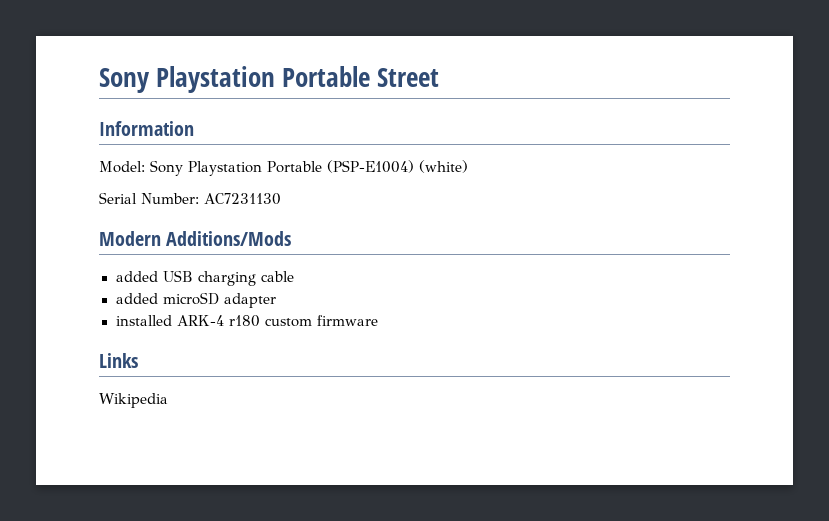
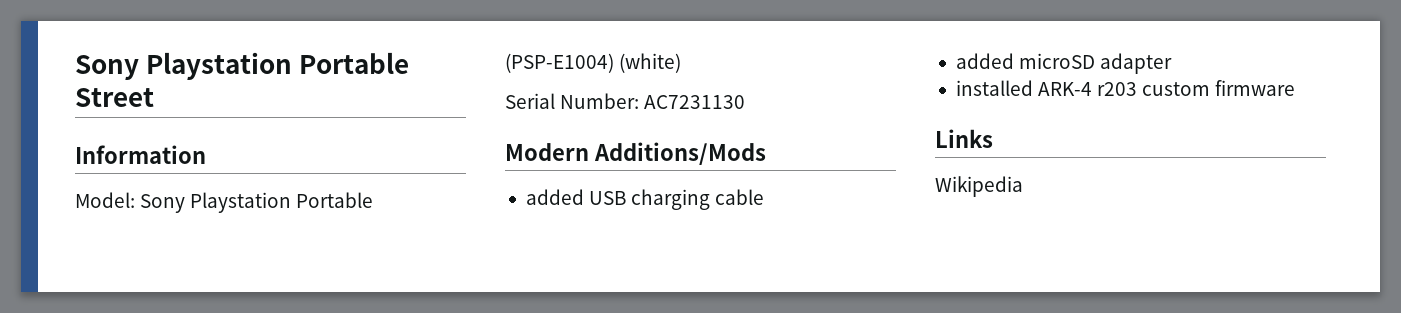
[228,315,260,327] r180 -> [1097,82,1138,96] r203

